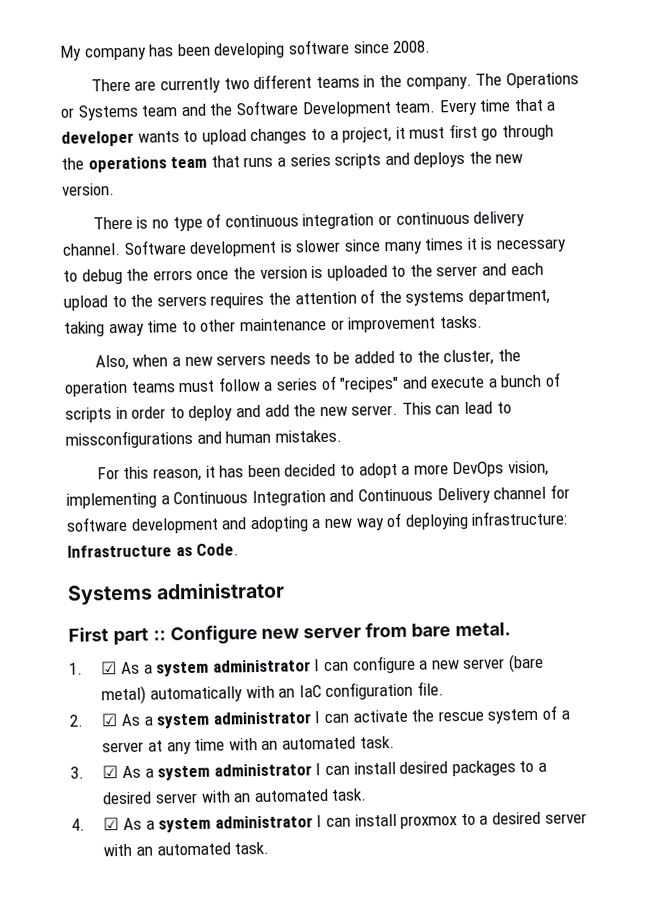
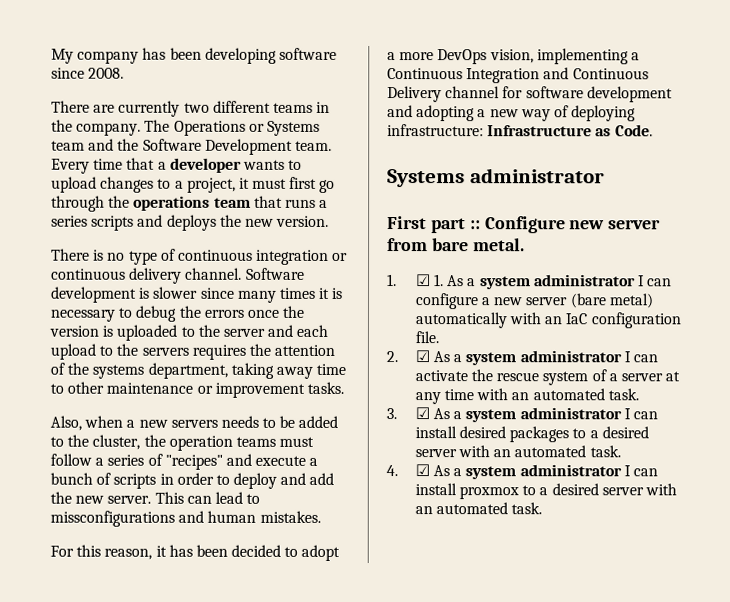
(118, 668) none -> [433,274,444,287] 1.

